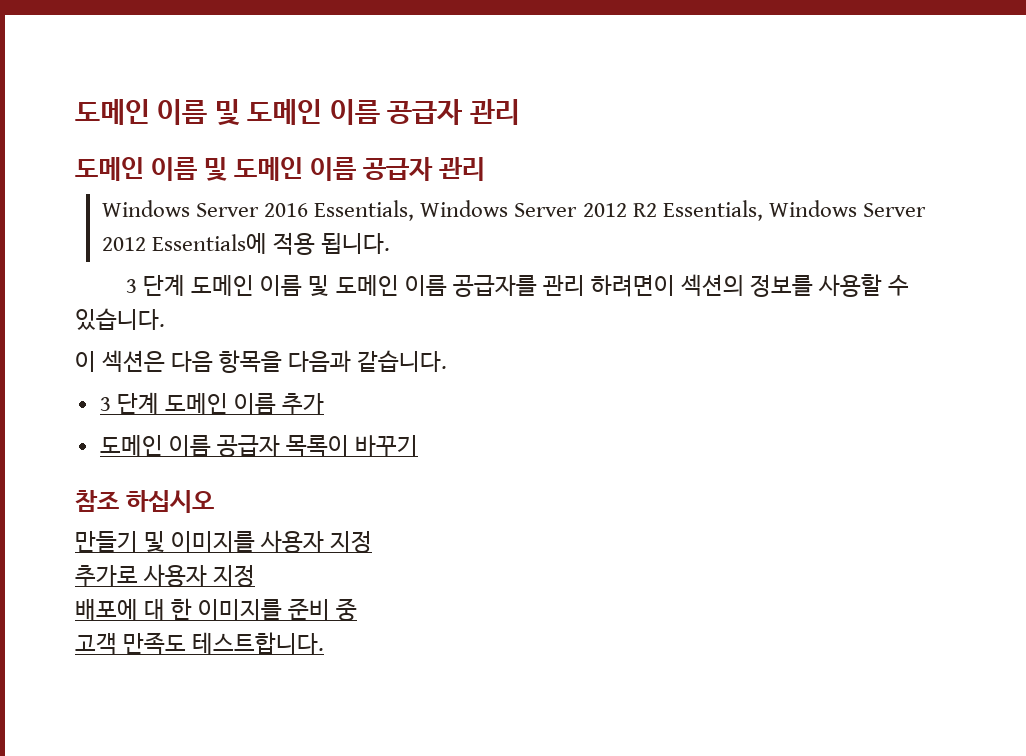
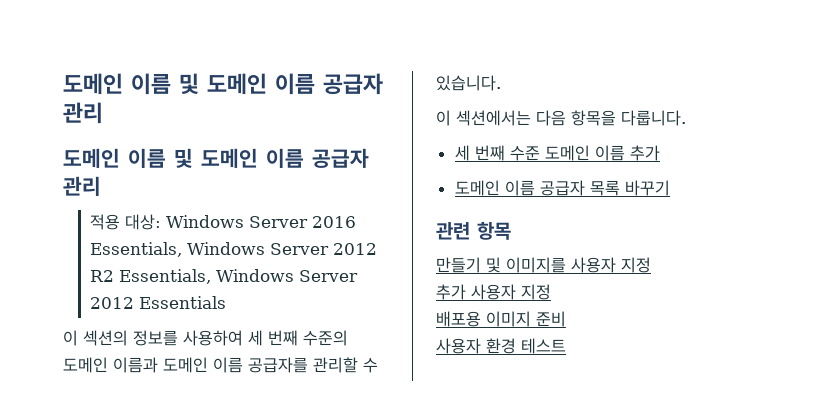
(486, 169) none -> [90,214,162,230] 적용 대상:
[152,232,391,255] [126,274,883,297] Essentials에 적용 됩니다. // 3 단계 도메인 이름 및 도메인 이름 공급자를 관리 하려면이 섹션의 정보를 사용할 -> [139,296,227,309] [63,330,348,346] [63,357,358,373] Essentials // 이 섹션의 정보를 사용하여 세 번째 수준의 도메인 이름과 도메인 이름 공급자를 관리할
[102,350,166,372] 섹션은 -> [456,110,531,126] 섹션에서는
[288,350,448,372] [99,392,159,414] 다음과 같습니다. // 3 단계 -> [621,110,686,126] [454,145,540,161] 다룹니다. // 세 번째 수준
[285,435,349,457] 목록이 -> [589,180,620,196] 목록
[75,490,214,513] 참조 하십시오 -> [436,221,511,240] 관련 항목
[75,564,256,587] [75,598,358,621] [75,632,325,655] 추가로 사용자 지정 // 배포에 대 한 이미지를 준비 중 // 고객 만족도 테스트합니다. -> [436,284,551,300] [436,311,566,327] [436,338,566,354] 추가 사용자 지정 // 배포용 이미지 준비 // 사용자 환경 테스트

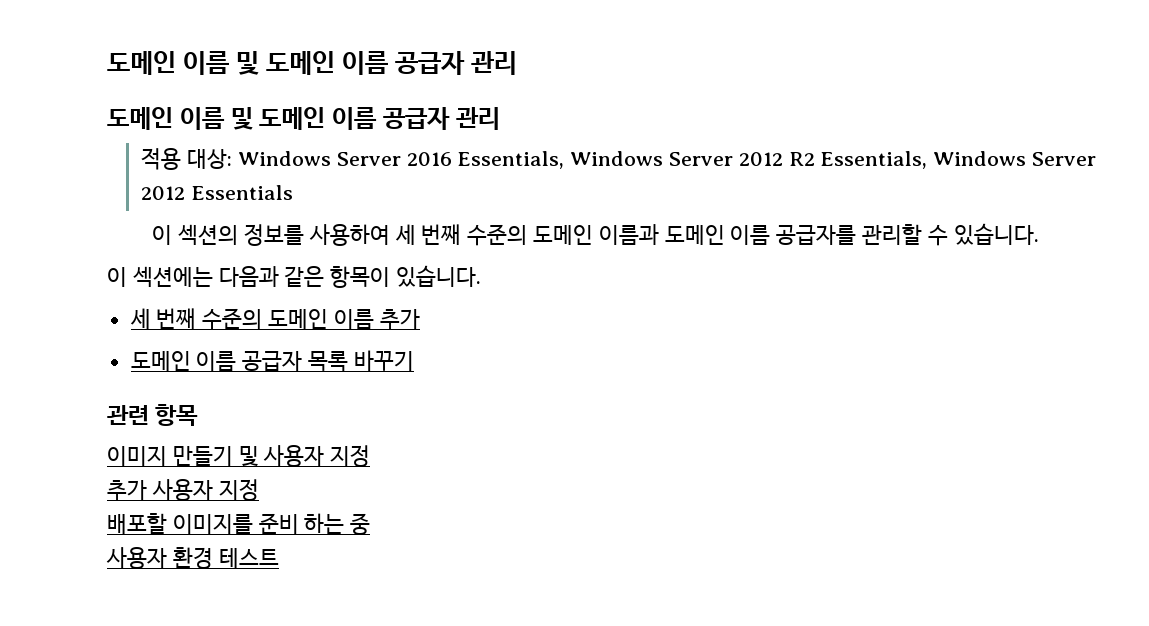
[456,110,686,126] [454,145,540,161] 섹션에서는 다음 항목을 다룹니다. // 세 번째 수준 -> [132,265,482,288] [129,308,263,330] 섹션에는 다음과 같은 항목이 있습니다. // 세 번째 수준의
(511, 230) none -> [107,446,167,466] 이미지
[506,257,566,273] 이미지를 -> (259, 456) none
[436,311,531,327] 배포용 이미지 -> [107,513,253,534] 배포할 이미지를
(566, 319) none -> [304,513,371,535] 하는 중

